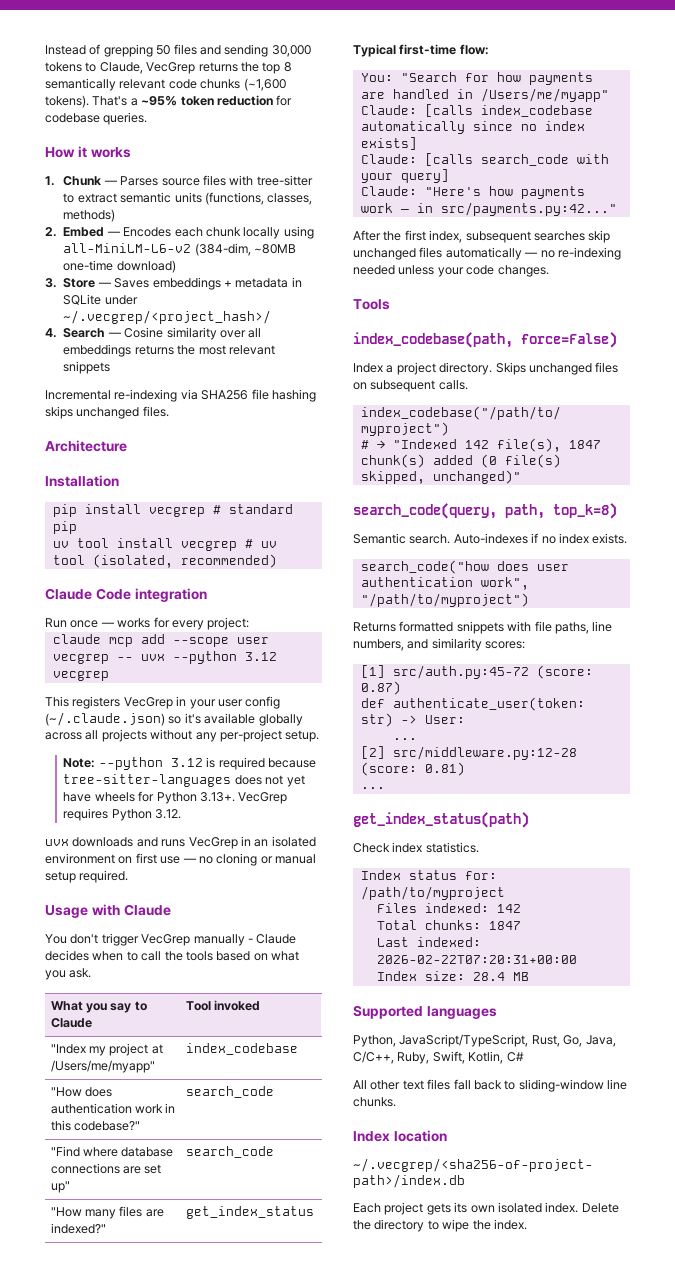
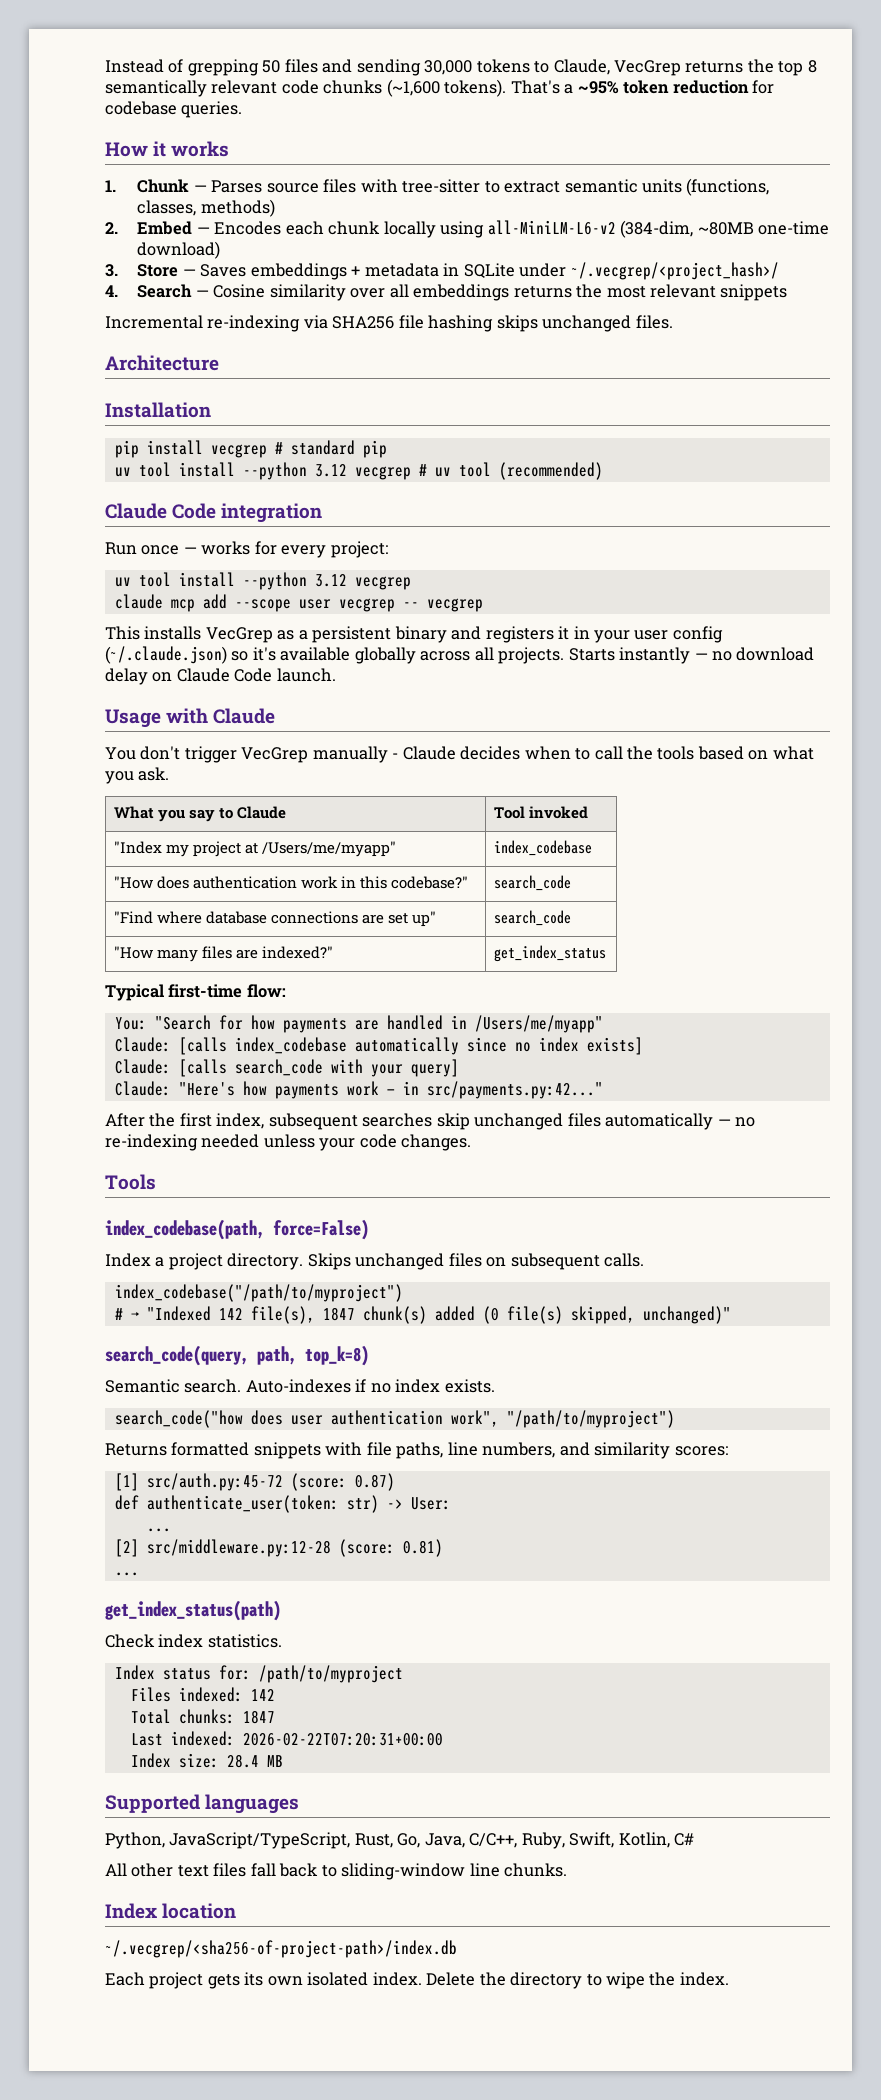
(173, 543) none -> [242,462,347,480] --python 3.12
[92,554,277,568] (isolated, recommended) -> [498,462,603,480] (recommended)
(250, 623) none -> [114,572,411,590] // uv tool install --python 3.12 vecgrep
[140,651,277,664] uvx --python 3.12 -> (419, 605) none
[72,696,173,709] registers VecGrep -> [144,626,570,643] installs VecGrep as a persistent binary and registers it
[101,729,320,742] [63,757,316,770] [63,774,305,787] [63,791,288,804] [63,808,182,821] [45,836,316,849] [45,853,316,866] [45,870,129,883] projects without any per-project setup. // Note: --python 3.12 is required because tree-sitter-languages does not yet have wheels for Python 3.13+. VecGrep requires Python 3.12. // uvx downloads and runs VecGrep in an isolated environment on first use — no cloning or manual setup required. -> [498,647,815,664] [105,668,336,685] projects. Starts instantly — no download delay on Claude Code launch.

